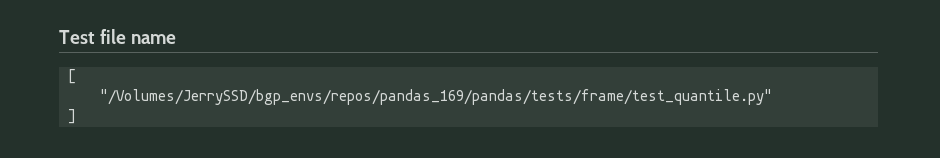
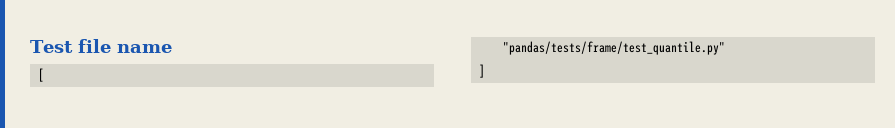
[100,89,772,105] "/Volumes/JerrySSD/bgp_envs/repos/pandas_169/pandas/tests/frame/test_quantile.py" -> [502,41,725,55] "pandas/tests/frame/test_quantile.py"

